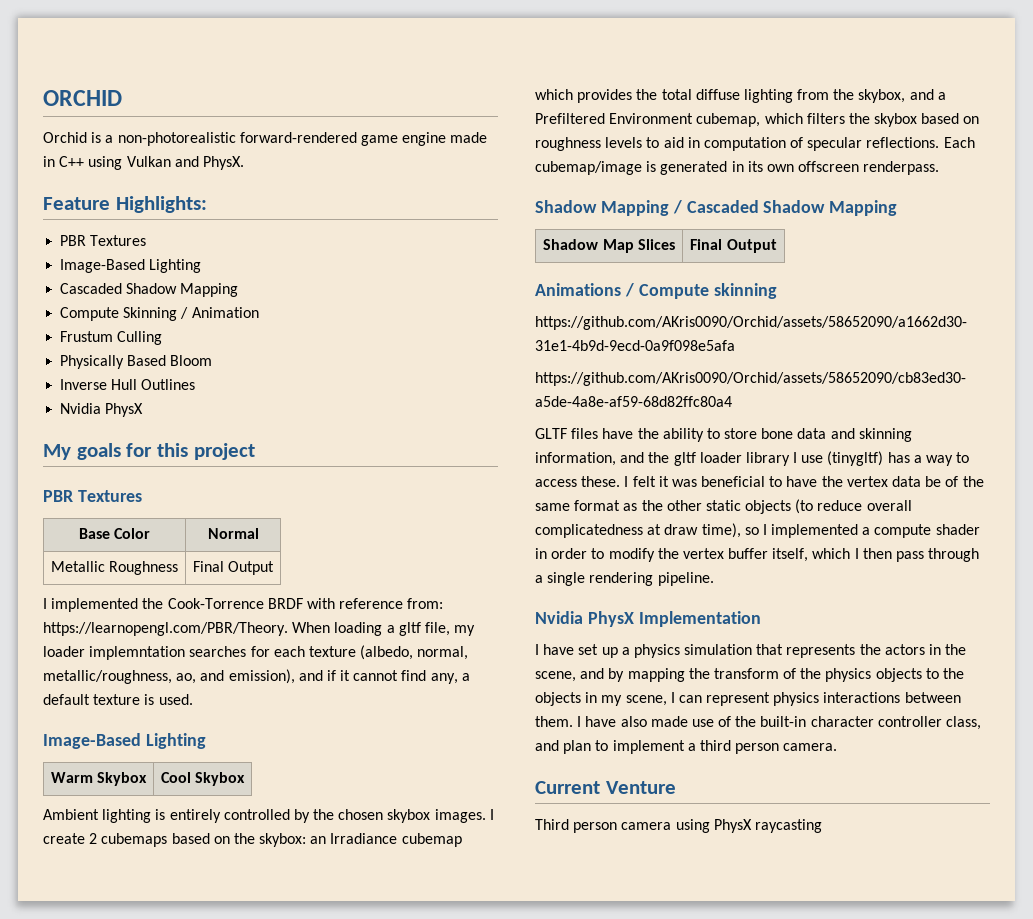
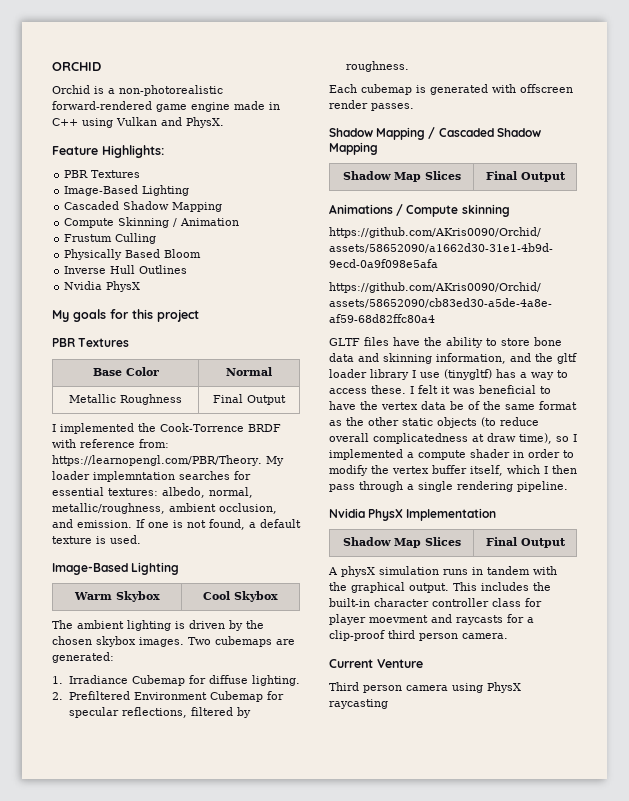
[292,622,476,636] [43,645,469,660] [43,669,458,684] When loading a gltf file, my loader implemntation searches for each texture (albedo, normal, metallic/roughness, ao, and emission), and if it cannot find any, -> [265,456,284,466] [52,471,251,482] [52,487,253,498] [52,503,277,514] [52,519,245,530] My loader implemntation searches for essential textures: albedo, normal, metallic/roughness, ambient occlusion, and emission. If one is not found,
[43,809,290,823] Ambient lighting is entirely controlled -> [52,620,225,631] The ambient lighting is driven
[489,809,494,820] [43,833,462,847] [535,89,946,103] [535,113,980,127] [535,137,975,151] [535,161,940,175] I create 2 cubemaps based on the skybox: an Irradiance cubemap which provides the total diffuse lighting from the skybox, and a Prefiltered Environment cubemap, which filters the skybox based on roughness levels to aid in computation of specular reflections. Each cubemap/image is generated in its own offscreen renderpass. -> [188,636,295,647] [52,652,114,663] [52,675,300,686] [52,691,284,702] [68,707,251,718] [345,61,409,72] [329,84,573,95] [329,100,414,111] Two cubemaps are generated: // 1. Irradiance Cubemap for diffuse lighting. // 2. Prefiltered Environment Cubemap for specular reflections, filtered by roughness. // Each cubemap is generated with offscreen render passes.
[535,644,967,658] [535,668,965,682] [535,692,961,706] [535,716,982,730] [535,740,696,754] // I have set up a physics simulation that represents the actors in the scene, and by mapping the transform of the physics objects to the objects in my scene, I can represent physics interactions between them. I have also made use of the built-in character controller class, and plan to implement a -> [342,537,461,548] [485,537,566,548] [328,566,557,577] [329,582,551,593] [329,598,542,607] [329,614,534,625] [329,630,385,641] // Shadow Map Slices | Final Output // A physX simulation runs in tandem with the graphical output. This includes the built-in character controller class for player moevment and raycasts for a clip-proof

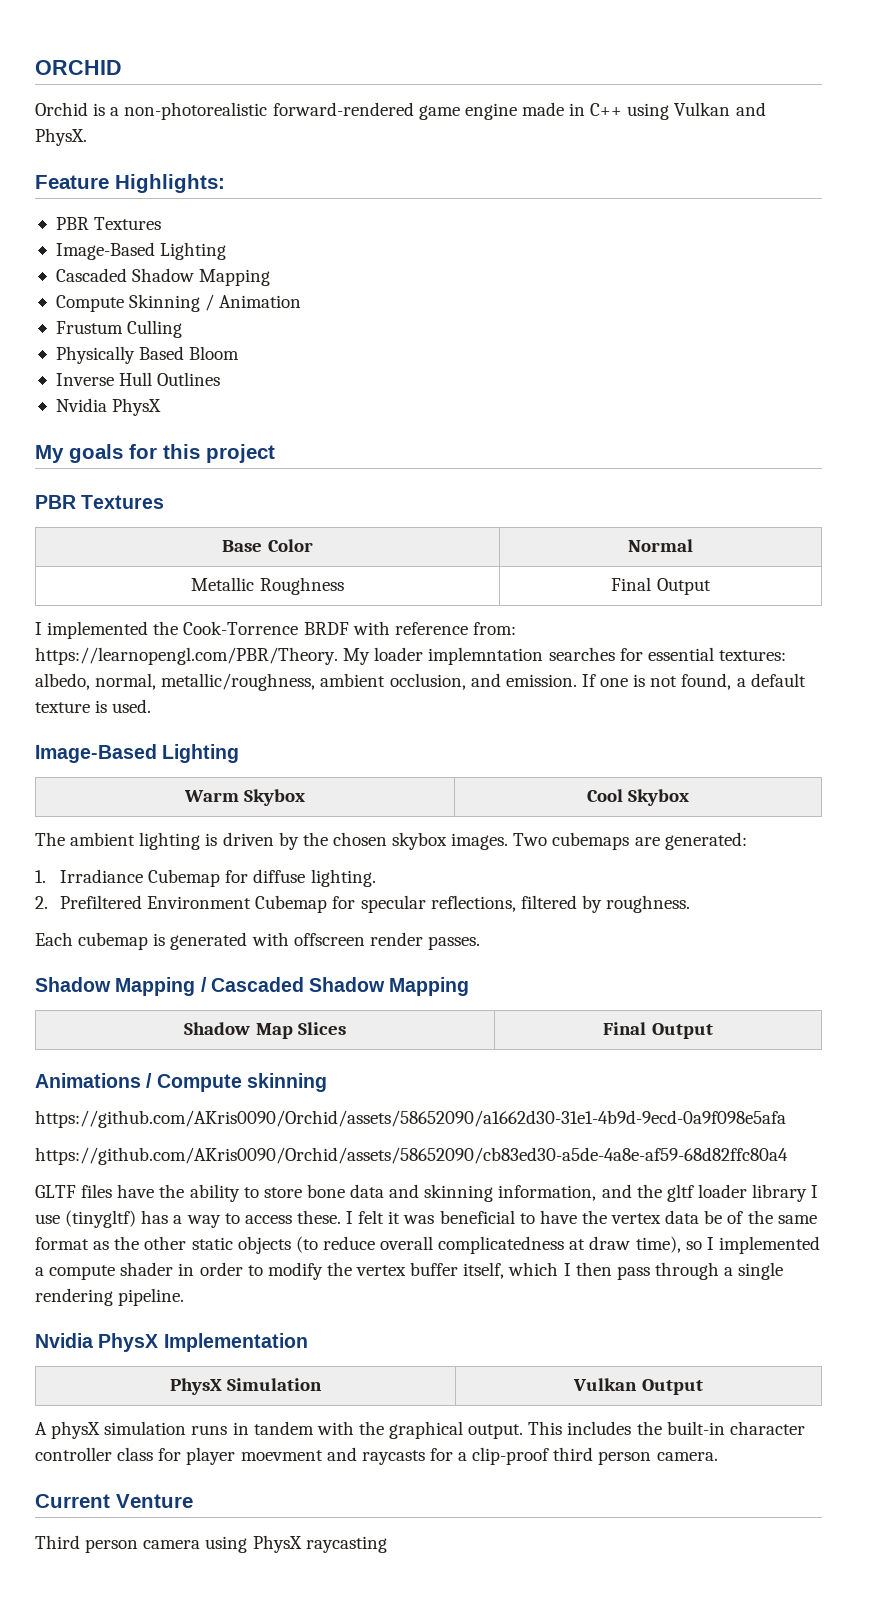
[342,537,461,548] [485,537,517,546] Shadow Map Slices | Final -> [169,1378,323,1395] [573,1378,638,1391] PhysX Simulation | Vulkan

